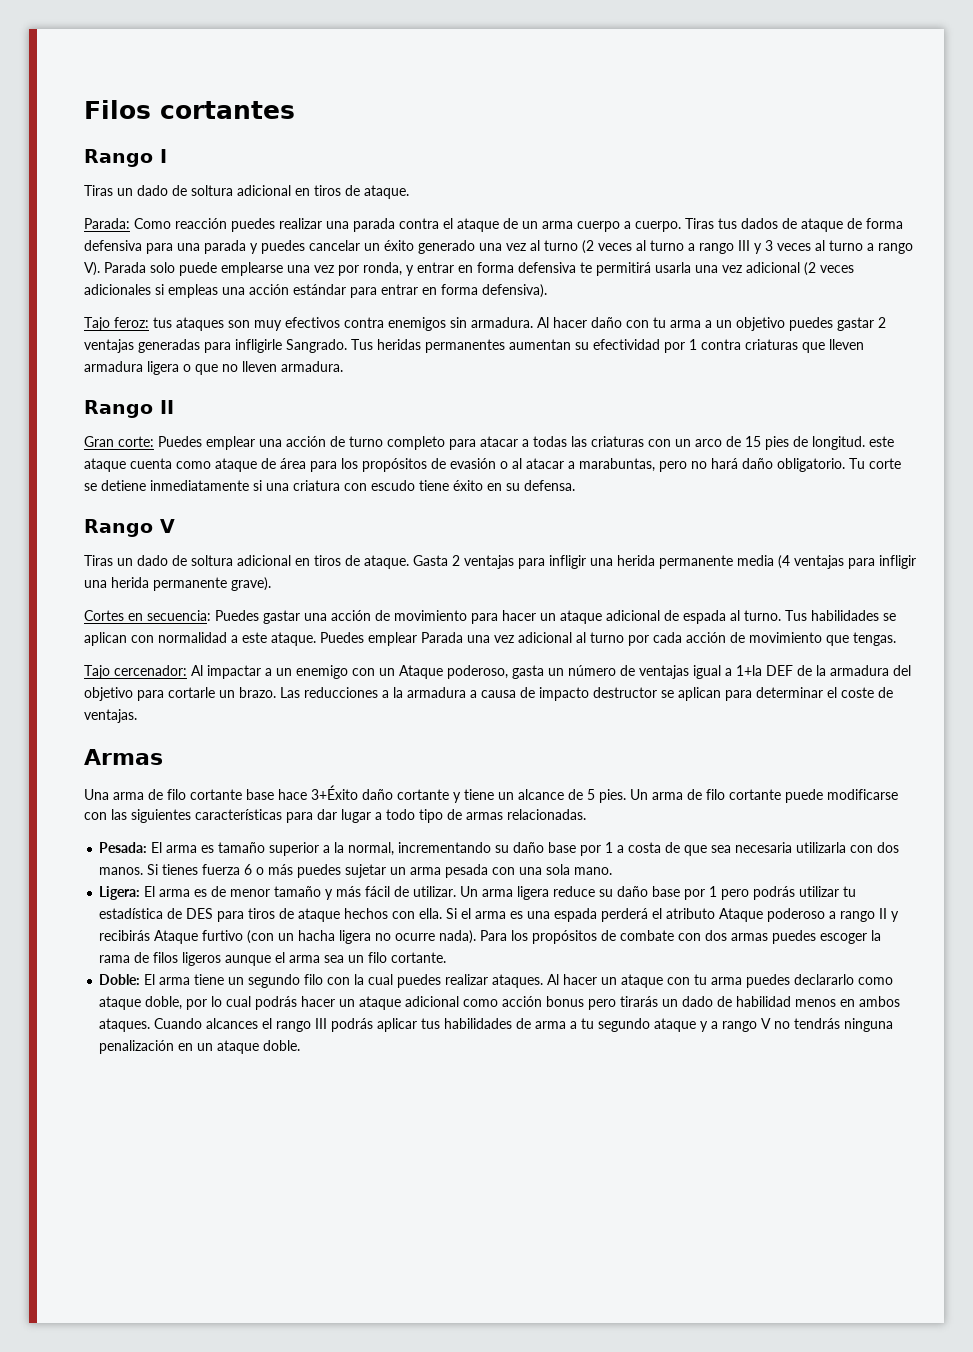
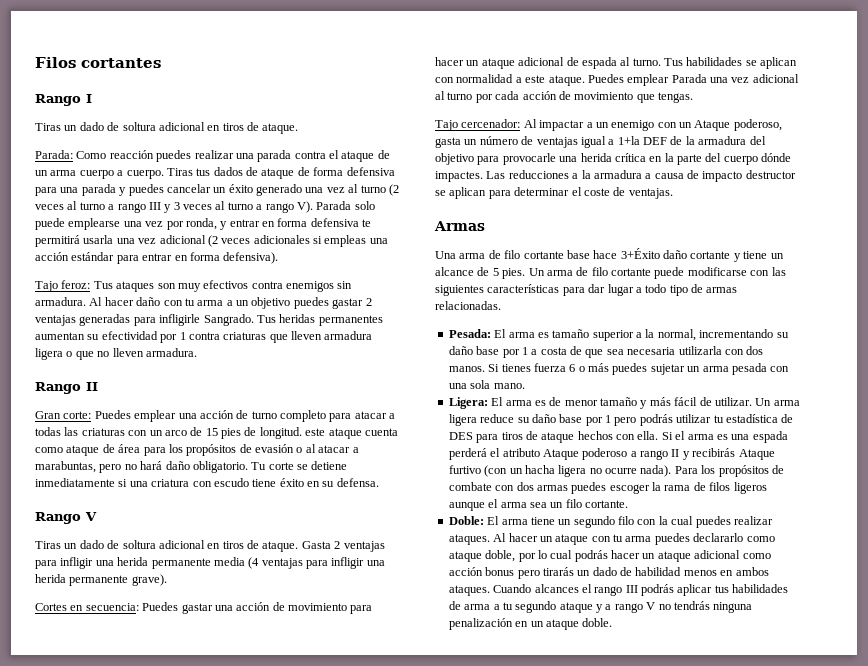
[153,317,172,328] tus -> [93,281,113,289] Tus
[168,687,276,698] cortarle un brazo. -> [502,153,792,165] [435,171,483,182] provocarle una herida crítica en la parte del cuerpo dónde impactes.

